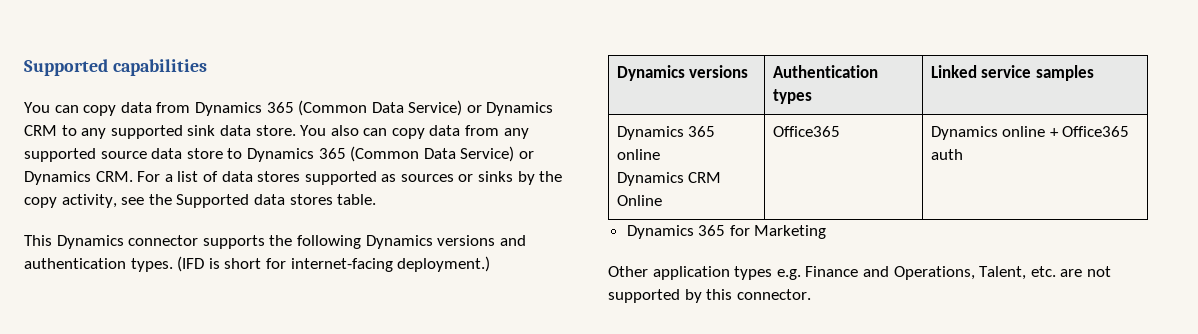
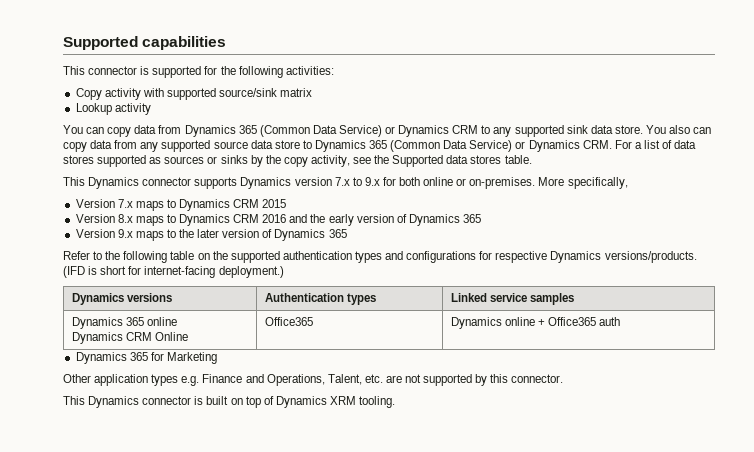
(207, 67) none -> [63,66,334,78] [75,88,313,100] [75,103,151,115] // This connector is supported for the following activities: // Copy activity with supported source/sink matrix // Lookup activity
[269,235,526,249] [24,258,173,272] the following Dynamics versions and authentication types. -> [240,177,628,189] [75,199,287,211] [75,214,482,226] [75,229,347,241] [63,251,697,263] Dynamics version 7.x to 9.x for both online or on-premises. More specifically, // Version 7.x maps to Dynamics CRM 2015 // Version 8.x maps to Dynamics CRM 2016 and the early version of Dynamics 365 // Version 9.x maps to the later version of Dynamics 365 // Refer to the following table on the supported authentication types and configurations for respective Dynamics versions/products.
(811, 294) none -> [63,396,396,408] // This Dynamics connector is built on top of Dynamics XRM tooling.

